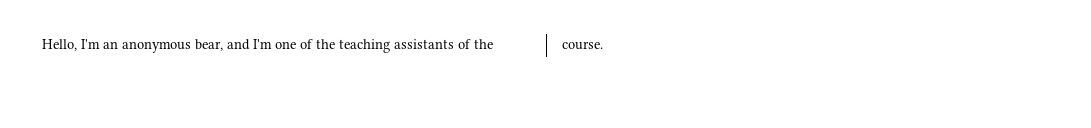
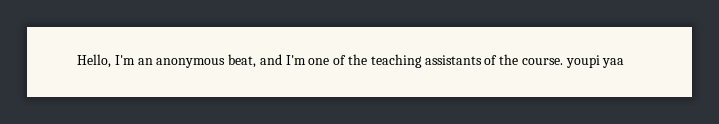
[195,39,223,51] bear, -> [228,54,257,68] beat,
(603, 45) none -> [565,55,625,68] youpi yaa

